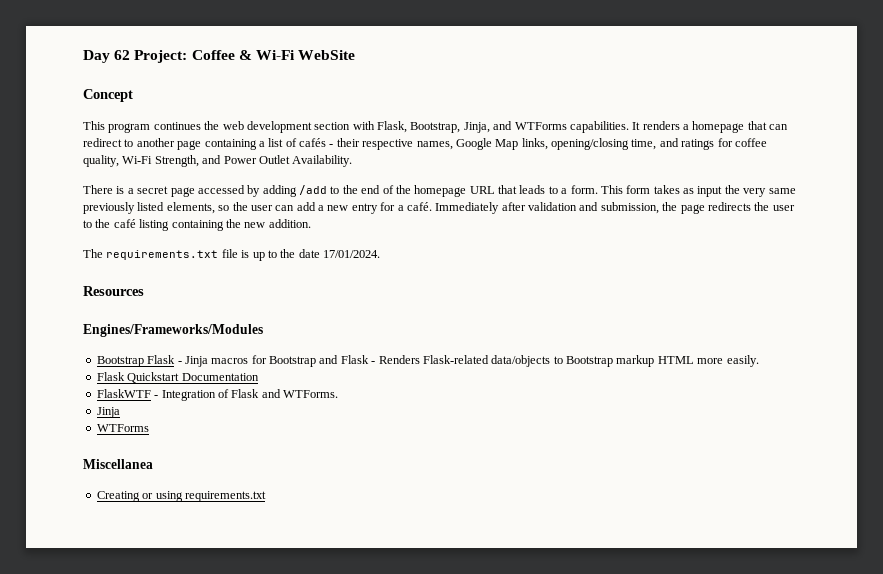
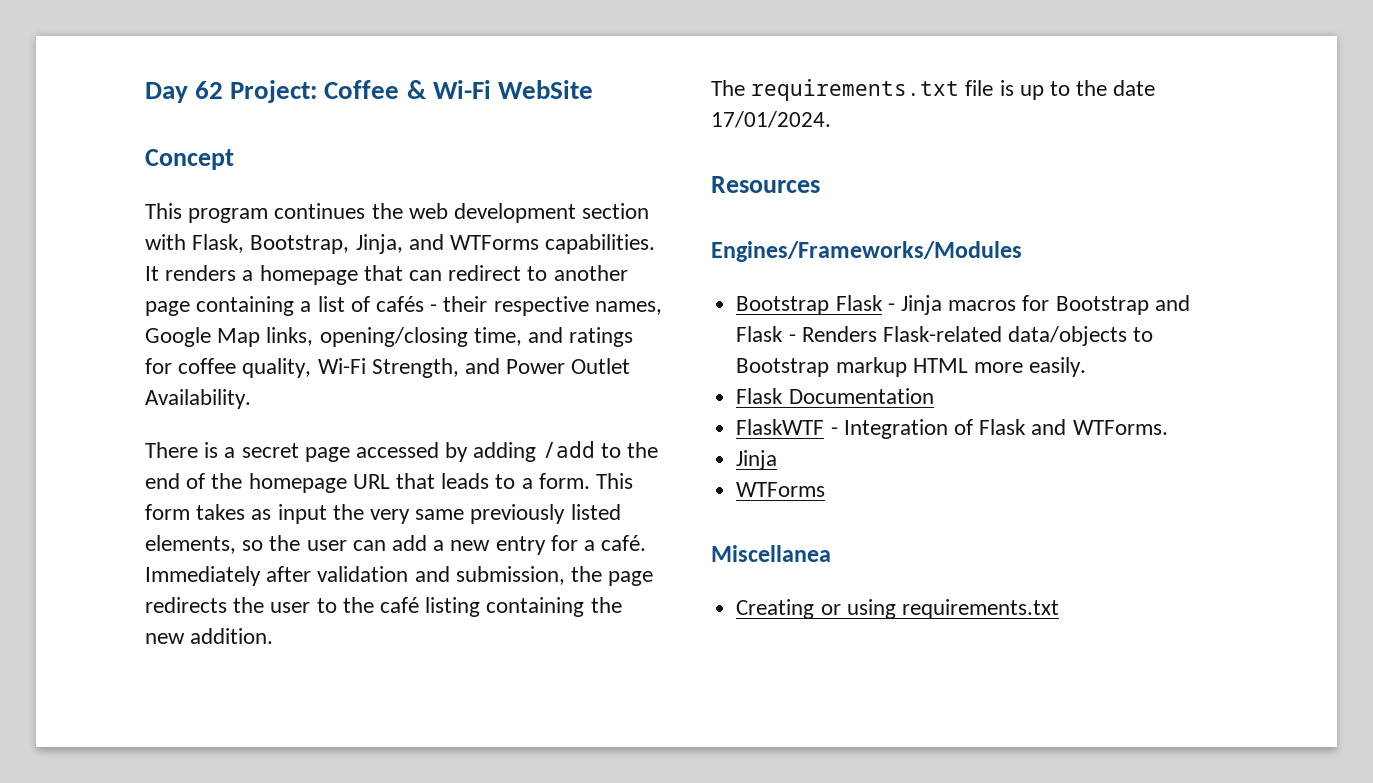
[127,372,180,383] Quickstart -> (784, 396) none

